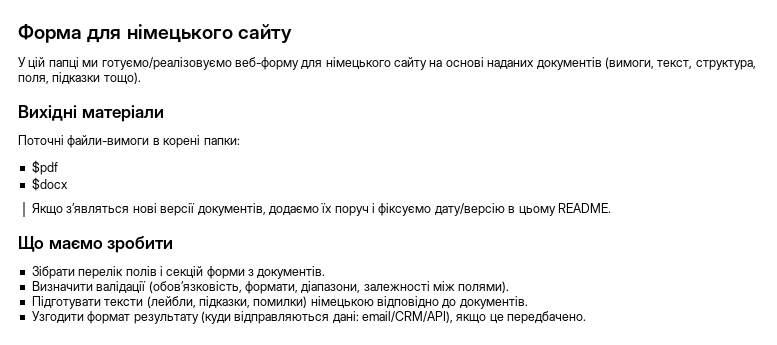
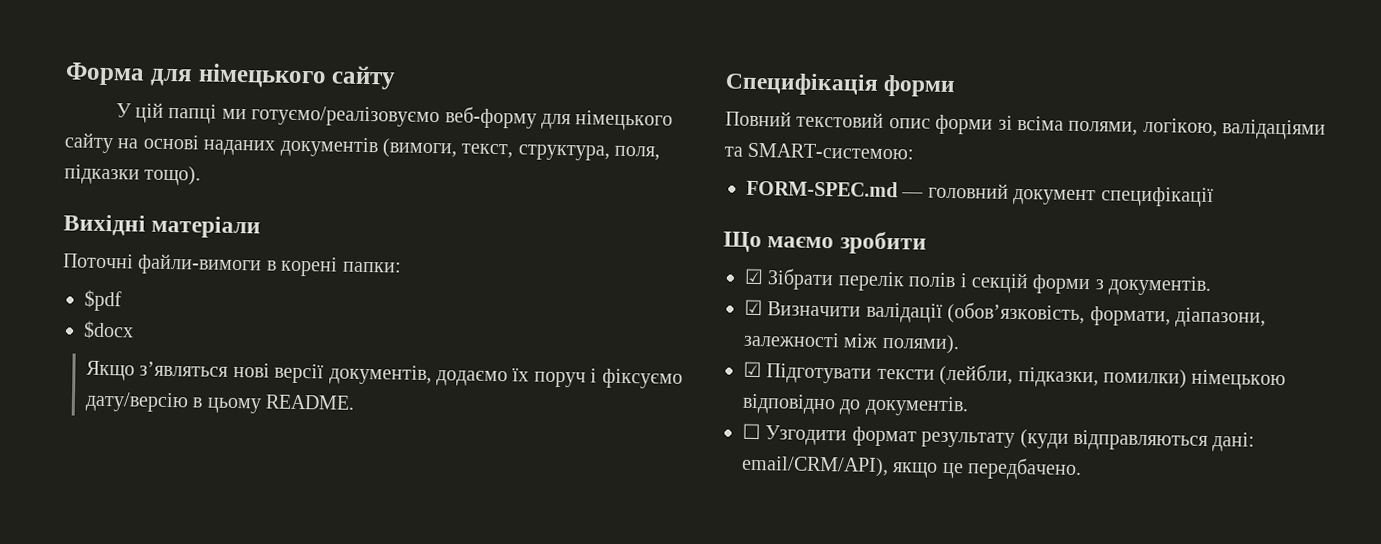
(611, 208) none -> [725,72,957,98] [725,110,1327,140] [724,142,915,160] [746,179,1214,208] // Специфікація форми // Повний текстовий опис форми зі всіма полями, логікою, валідаціями та SMART-системою: // FORM-SPEC.md — головний документ специфікації
(174, 244) none -> [744,268,764,285] ☑
(326, 272) none -> [744,299,763,316] ☑
(510, 287) none -> [743,361,762,378] ☑
(528, 302) none -> [742,423,761,440] ☐

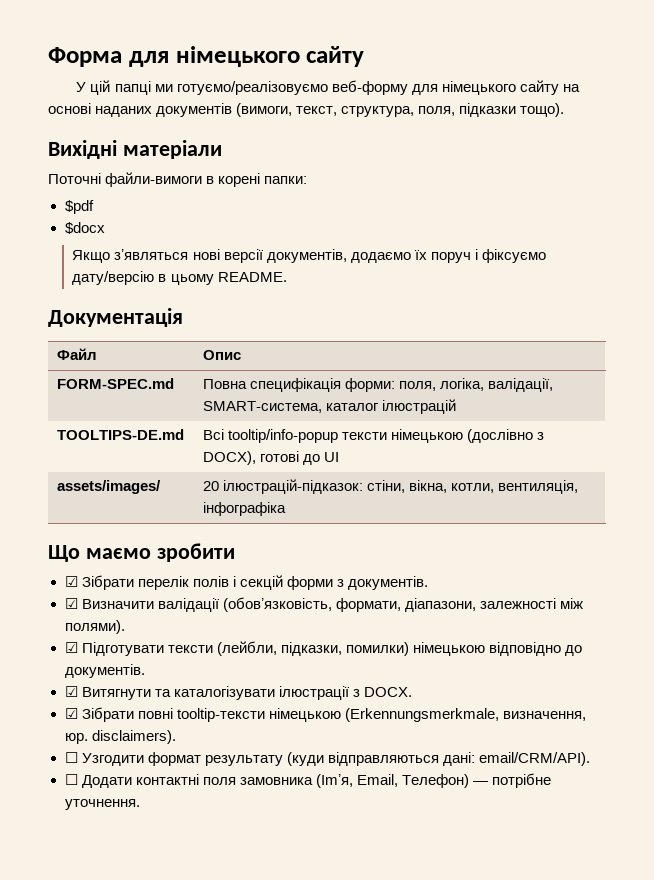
[725,72,957,98] [725,110,1327,140] [724,142,915,160] [746,179,1214,208] Специфікація форми // Повний текстовий опис форми зі всіма полями, логікою, валідаціями та SMART-системою: // FORM-SPEC.md — головний документ специфікації -> [48,308,183,327] [57,348,98,360] [203,350,242,360] [57,378,175,389] [203,378,554,392] [203,399,457,414] [57,429,185,440] [203,429,545,443] [203,451,340,465] [57,480,162,494] [203,479,579,494] [203,502,287,516] Документація // Файл | Опис // FORM-SPEC.md | Повна специфікація форми: поля, логіка, валідації, SMART-система, каталог ілюстрацій // TOOLTIPS-DE.md | Всі tooltip/info-popup тексти німецькою (дослівно з DOCX), готові до UI // assets/images/ | 20 ілюстрацій-підказок: стіни, вікна, котли, вентиляція, інфографіка
(969, 406) none -> [64,686,412,700] [64,707,586,722] [64,730,176,744] // ☑ Витягнути та каталогізувати ілюстрації з DOCX. // ☑ Зібрати повні tooltip-тексти німецькою (Erkennungsmerkmale, визначення, юр. disclaimers).
[741,455,1083,481] email/CRM/API), якщо це передбачено. -> [478,752,590,766] [64,773,551,788] [64,799,140,810] email/CRM/API). // ☐ Додати контактні поля замовника (Imʼя, Email, Телефон) — потрібне уточнення.

